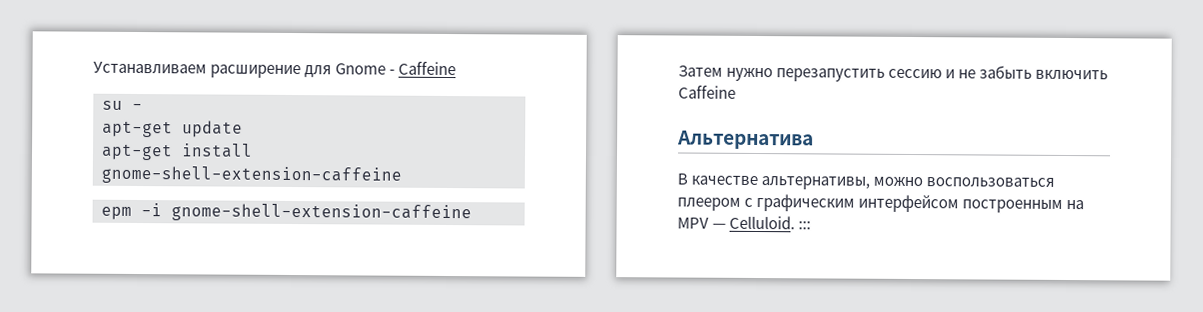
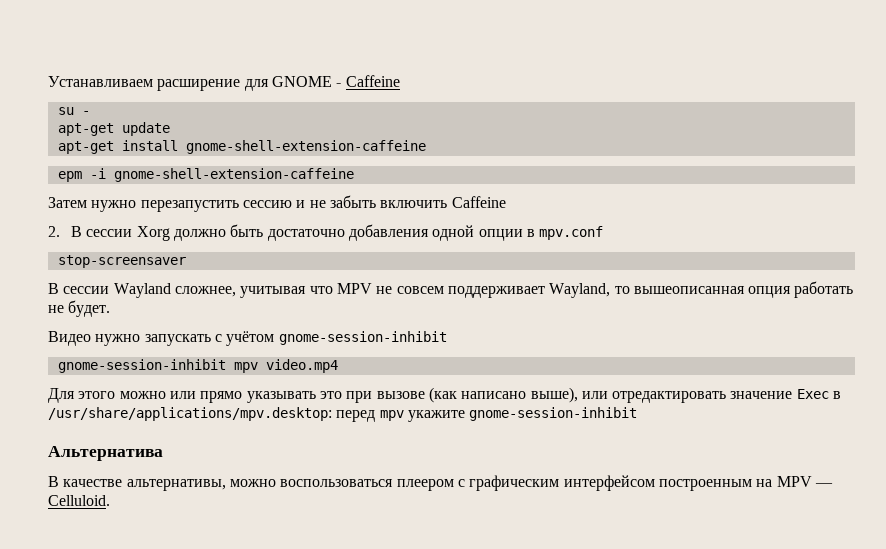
[335,63,387,75] Gnome -> [271,76,332,87] GNOME
(736, 92) none -> [48,224,604,241] [57,255,186,268] [48,281,854,298] [48,300,111,317] [48,331,447,346] [57,359,338,373] [48,387,842,403] [48,407,638,422] // 2. В сессии Xorg должно быть достаточно добавления одной опции в mpv.conf // stop-screensaver // В сессии Wayland сложнее, учитывая что MPV не совсем поддерживает Wayland, то вышеописанная опция работать не будет. // Видео нужно запускать с учётом gnome-session-inhibit // gnome-session-inhibit mpv video.mp4 // Для этого можно или прямо указывать это при вызове (как написано выше), или отредактировать значение Exec в /usr/share/applications/mpv.desktop: перед mpv укажите gnome-session-inhibit
[798,220,812,230] ::: -> (110, 500) none

